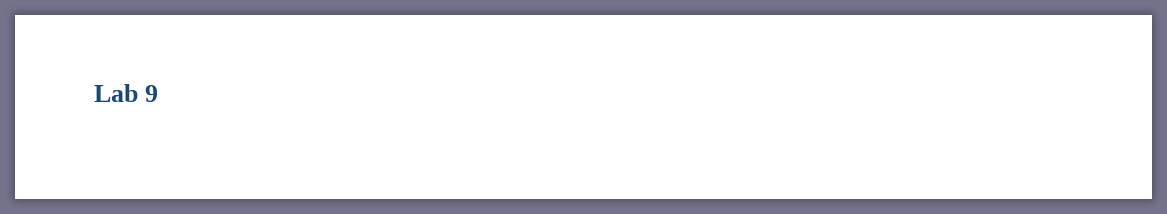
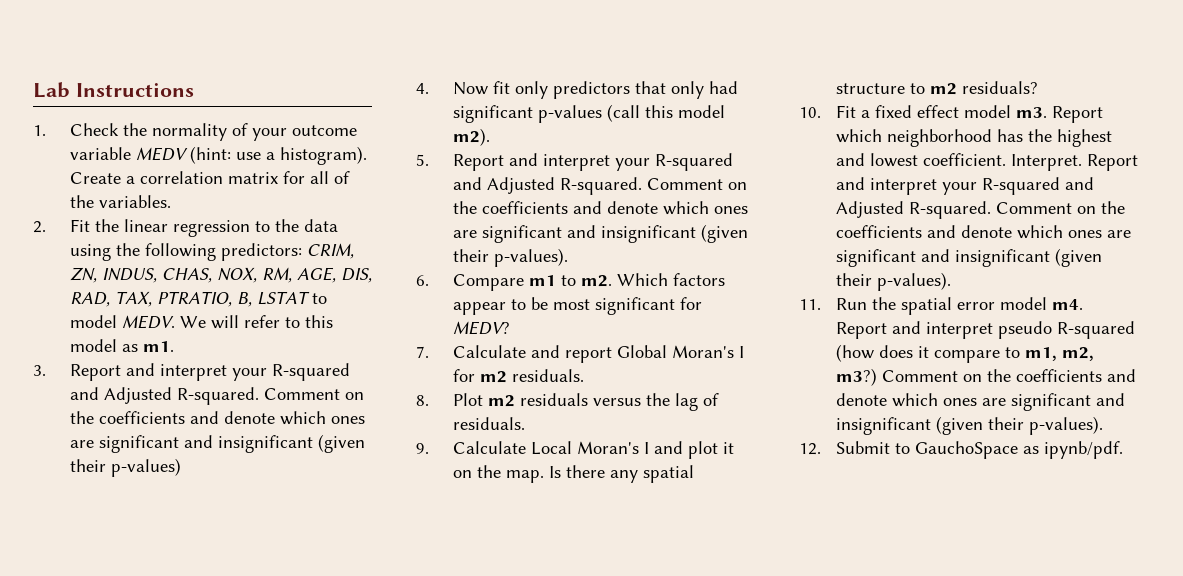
[145,85,159,102] 9 -> [75,83,194,97] [33,123,357,141] [69,146,367,165] [69,171,350,184] [69,195,171,208] [33,219,338,237] [69,243,354,261] [69,267,372,283] [69,291,327,307] [69,315,333,329] [69,339,174,352] [33,363,350,381] [69,387,364,405] [69,411,365,425] [69,434,365,453] [69,458,181,477] [416,81,738,99] [452,104,725,123] [452,128,490,146] [416,153,733,171] [452,177,747,195] [452,201,748,215] [452,224,748,243] [452,248,568,267] [416,273,725,291] [452,297,702,315] [452,321,510,335] [416,345,744,363] [452,369,584,383] [416,393,719,411] [452,417,525,430] [416,441,734,459] [452,465,694,483] [835,81,1038,95] [799,105,1103,123] [835,129,1112,147] [835,153,1138,171] [835,177,1094,195] [835,201,1125,219] [835,225,1131,239] [835,248,1102,267] [835,272,951,291] [799,297,1083,315] [835,321,1135,339] [835,344,1094,363] [835,368,1136,386] [835,393,1125,411] [835,416,1103,435] [799,441,1123,459] Instructions // 1. Check the normality of your outcome variable MEDV (hint: use a histogram). Create a correlation matrix for all of the variables. // 2. Fit the linear regression to the data using the following predictors: CRIM, ZN, INDUS, CHAS, NOX, RM, AGE, DIS, RAD, TAX, PTRATIO, B, LSTAT to model MEDV. We will refer to this model as m1. // 3. Report and interpret your R-squared and Adjusted R-squared. Comment on the coefficients and denote which ones are significant and insignificant (given their p-values) // 4. Now fit only predictors that only had significant p-values (call this model m2). // 5. Report and interpret your R-squared and Adjusted R-squared. Comment on the coefficients and denote which ones are significant and insignificant (given their p-values). // 6. Compare m1 to m2. Which factors appear to be most significant for MEDV? // 7. Calculate and report Global Moran's I for m2 residuals. // 8. Plot m2 residuals versus the lag of residuals. // 9. Calculate Local Moran's I and plot it on the map. Is there any spatial structure to m2 residuals? // 10. Fit a fixed effect model m3. Report which neighborhood has the highest and lowest coefficient. Interpret. Report and interpret your R-squared and Adjusted R-squared. Comment on the coefficients and denote which ones are significant and insignificant (given their p-values). // 11. Run the spatial error model m4. Report and interpret pseudo R-squared (how does it compare to m1, m2, m3?) Comment on the coefficients and denote which ones are significant and insignificant (given their p-values). // 12. Submit to GauchoSpace as ipynb/pdf.

